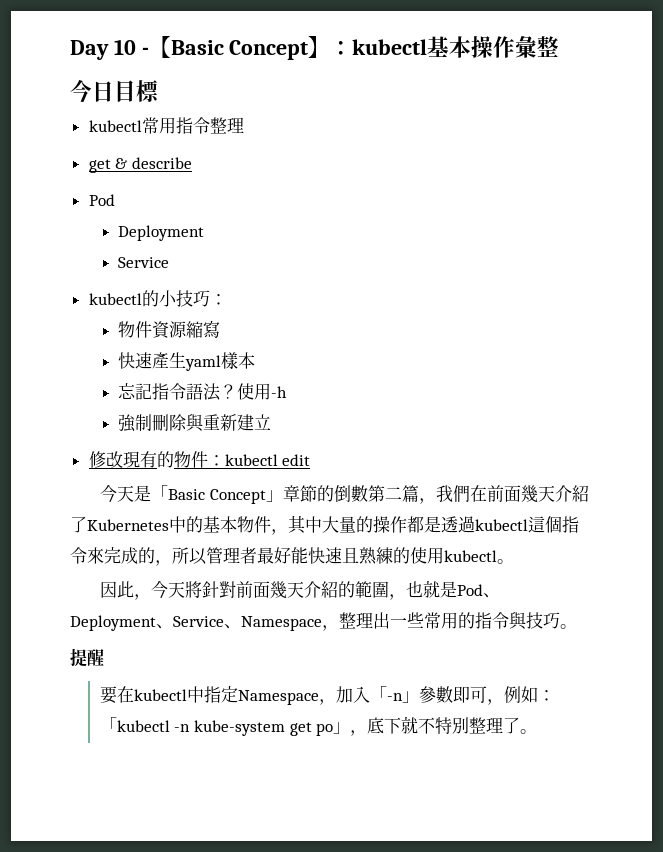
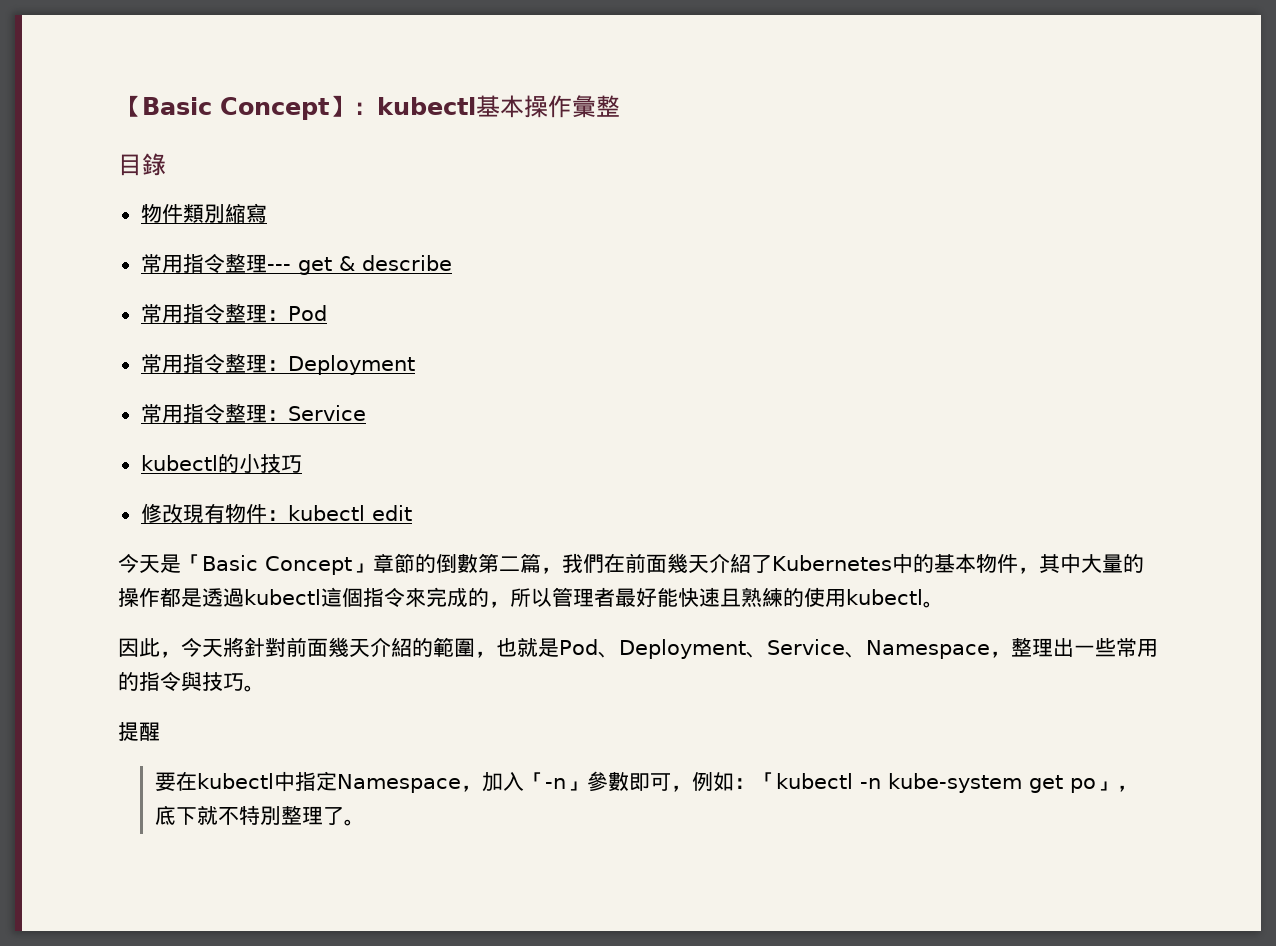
[70,39,149,60] Day 10 - -> (118, 106) none
[70,80,159,103] [88,117,244,134] 今日目標 // kubectl常用指令整理 // -> [118,153,166,176] [140,203,267,223] [140,253,291,274] 目錄 // 物件類別縮寫 // 常用指令整理---
[88,194,115,206] [118,225,205,241] [118,257,170,268] [88,290,227,307] [118,320,221,339] [118,352,256,371] [118,383,288,401] [118,414,272,432] Pod // Deployment // Service // kubectl的小技巧： // 物件資源縮寫 // 快速產生yaml樣本 // 忘記指令語法？使用-h // 強制刪除與重新建立 -> [140,303,327,324] [140,353,415,375] [140,403,366,424] [140,454,302,473] 常用指令整理：Pod // 常用指令整理：Deployment // 常用指令整理：Service // kubectl的小技巧
[156,451,174,468] 的 -> (225, 513) none

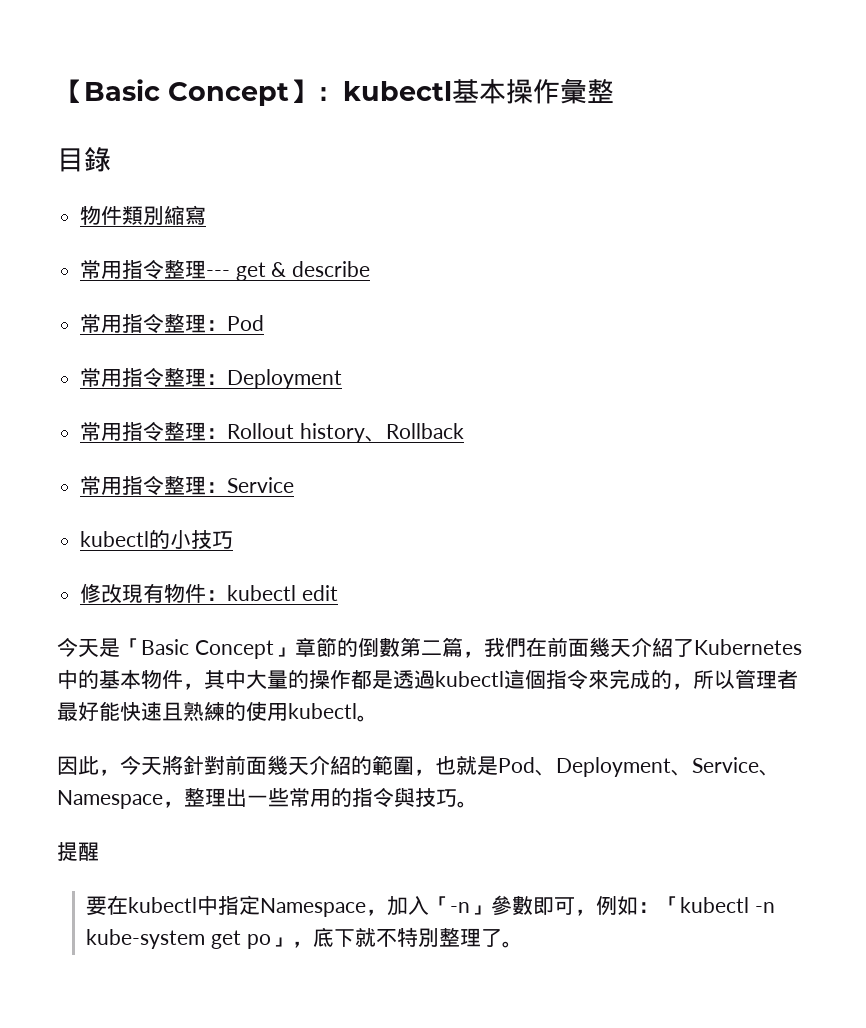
(415, 365) none -> [80,421,464,443] // 常用指令整理：Rollout history、Rollback

